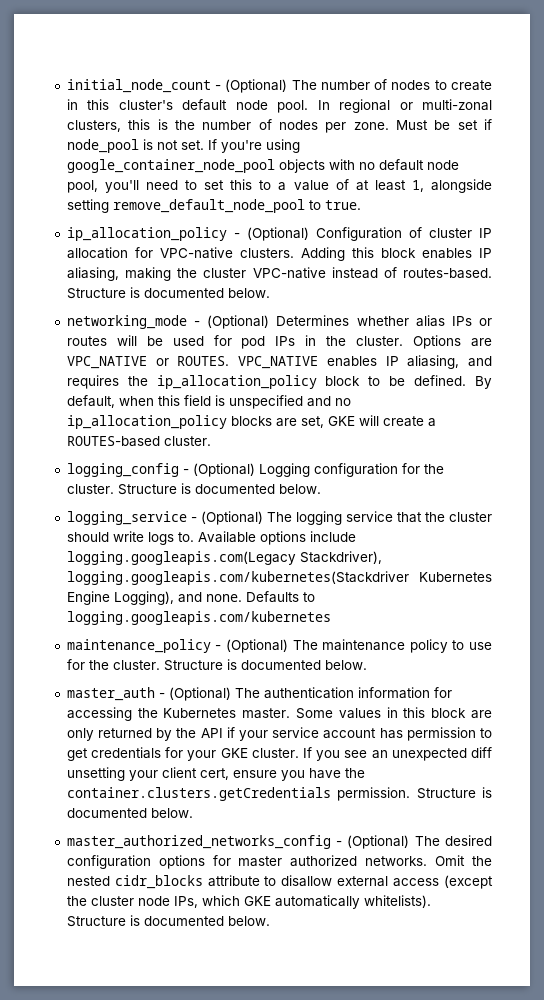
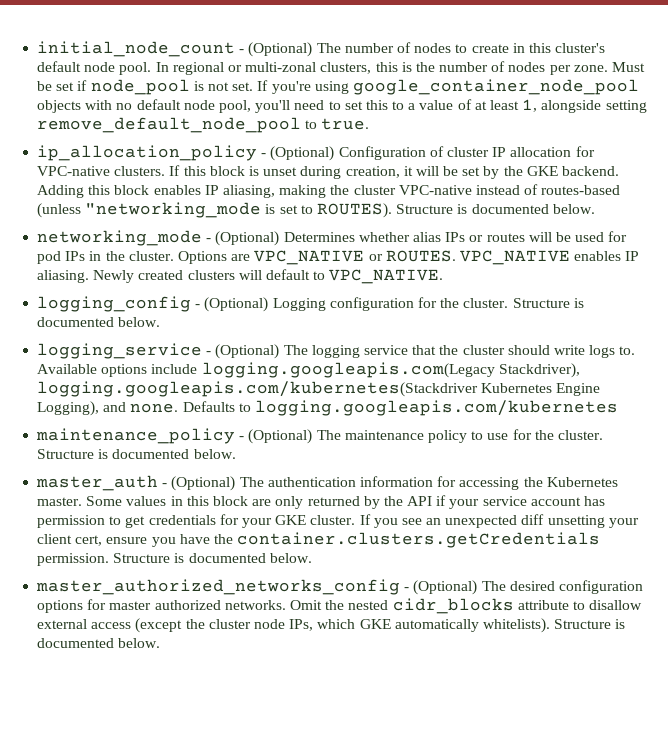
(294, 253) none -> [169,165,620,179] If this block is unset during creation, it will be set by the GKE backend.
[403,268,492,279] routes-based. -> [541,185,621,195] [37,202,392,218] routes-based (unless "networking_mode is set to ROUTES).
[407,355,492,369] [66,375,493,389] [66,395,351,409] [66,415,436,429] [66,436,211,447] aliasing, and requires the ip_allocation_policy block to be defined. By default, when this field is unspecified and no ip_allocation_policy blocks are set, GKE will create a ROUTES-based cluster. -> [37,269,444,284] aliasing. Newly created clusters will default to VPC_NATIVE.

